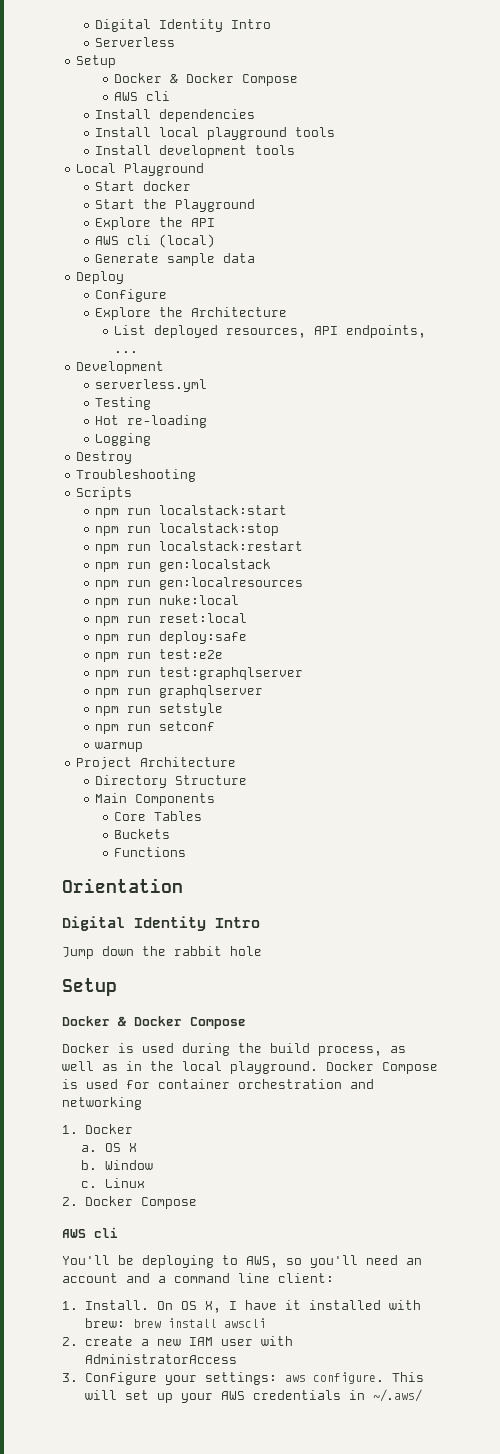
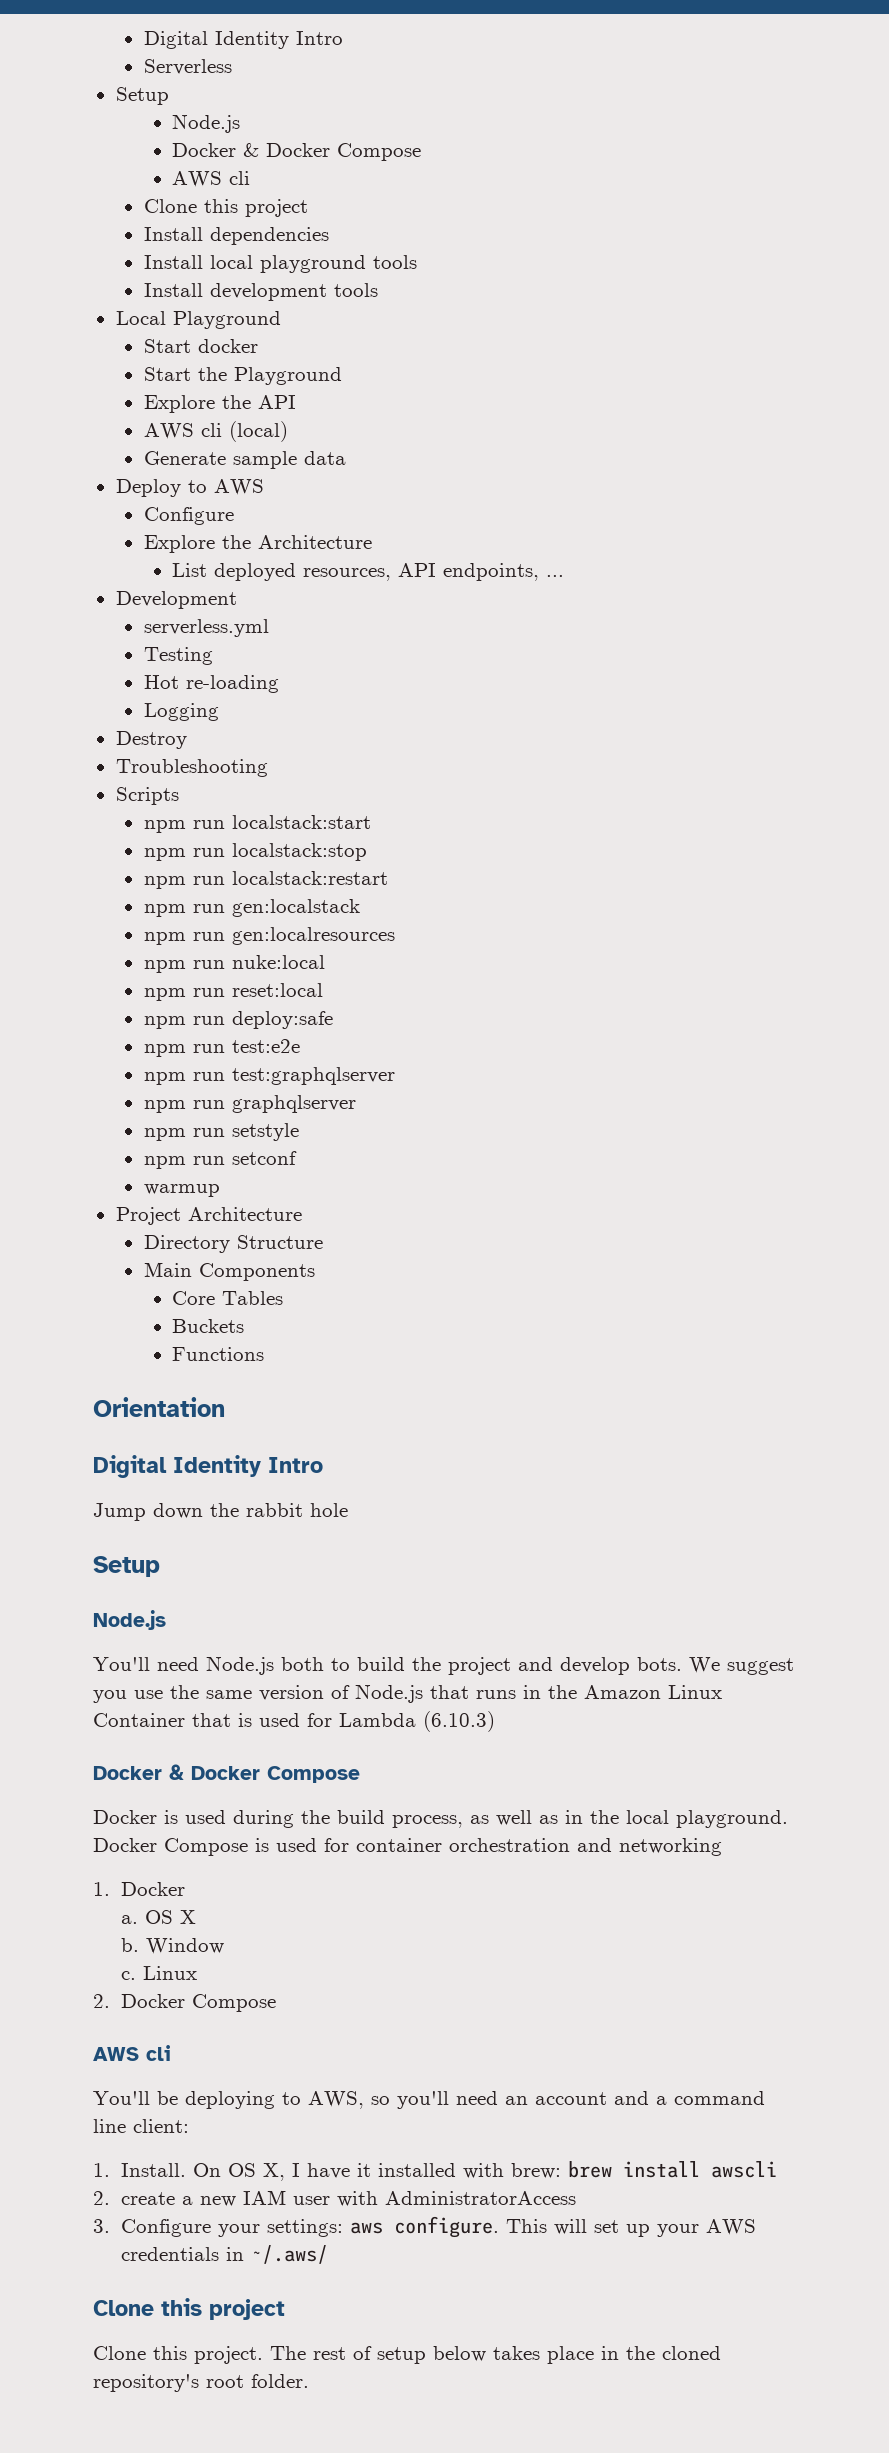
(117, 61) none -> [172,114,241,133] // Node.js
(171, 96) none -> [143,199,308,217] // Clone this project
(125, 277) none -> [187,479,264,495] to AWS
(117, 987) none -> [93,1610,166,1630] [93,1656,794,1675] [93,1684,722,1703] [93,1711,495,1732] // Node.js // You'll need Node.js both to build the project and develop bots. We suggest you use the same version of Node.js that runs in the Amazon Linux Container that is used for Lambda (6.10.3)
(422, 1395) none -> [93,2298,285,2320] [93,2346,721,2364] [93,2374,309,2392] // Clone this project // Clone this project. The rest of setup below takes place in the cloned repository's root folder.

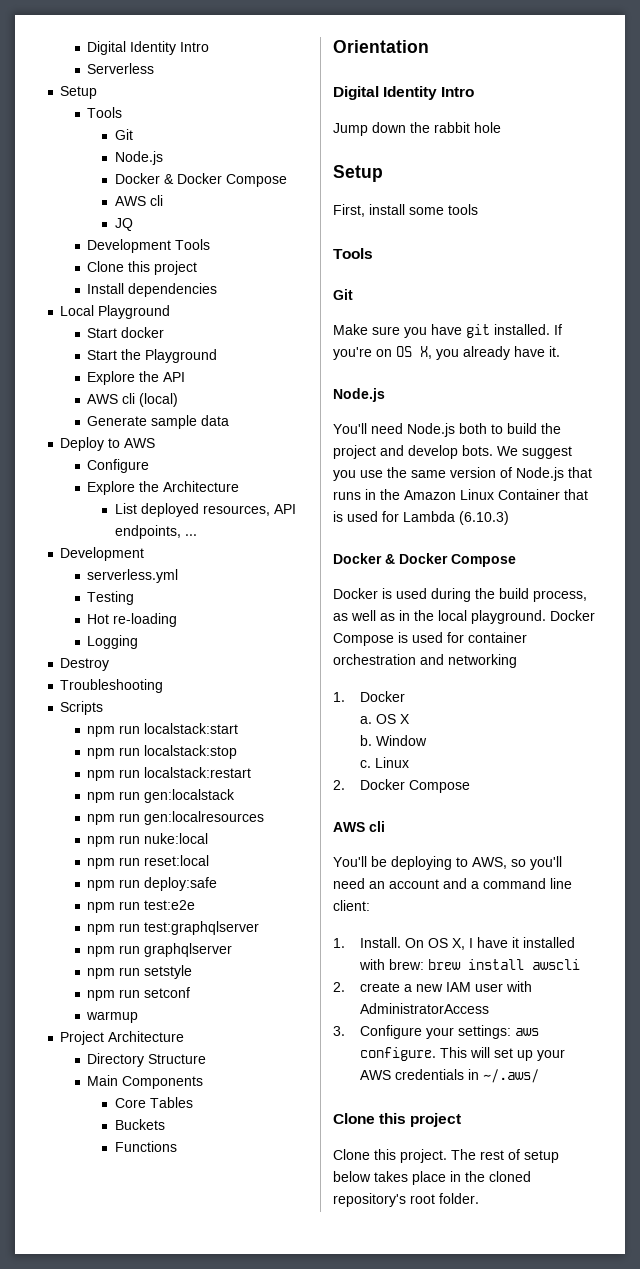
(169, 96) none -> [87,107,123,118] [114,129,133,140] // Tools // Git
(251, 178) none -> [114,218,133,231] [87,239,211,253] // JQ // Development Tools
[143,255,417,273] [143,283,378,301] // Install local playground tools // Install development tools -> (218, 290) none
(160, 1566) none -> [333,204,478,217] [333,248,373,259] [333,289,353,300] [333,324,562,338] [333,346,560,360] // First, install some tools // Tools // Git // Make sure you have git installed. If you're on OS X, you already have it.

